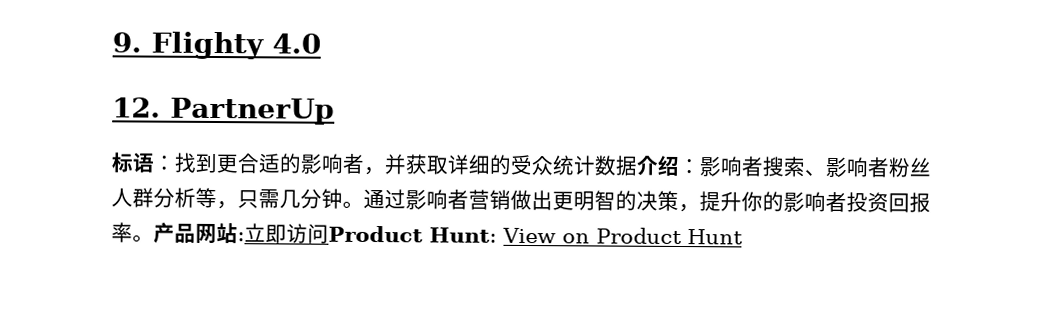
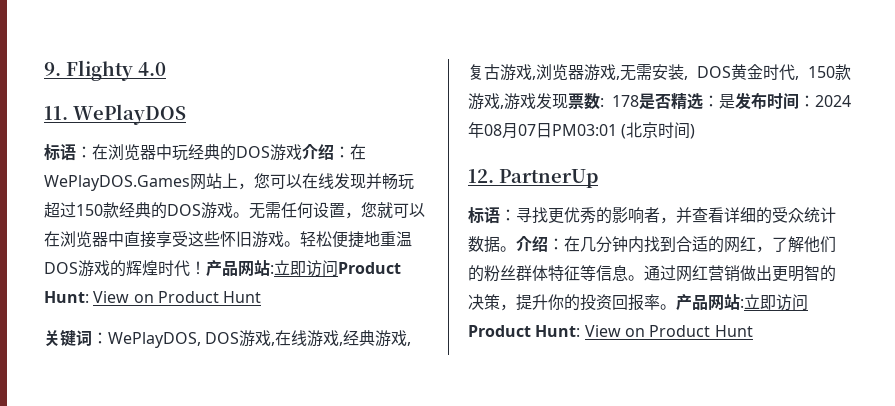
(321, 43) none -> [44,104,186,125] [44,144,366,161] [44,173,414,191] [44,202,425,219] [44,231,412,248] [44,260,401,277] [44,291,262,303] [44,330,412,348] [468,64,851,81] [468,92,851,110] [468,122,696,139] // 11. WePlayDOS // 标语：在浏览器中玩经典的DOS游戏介绍：在WePlayDOS.Games网站上，您可以在线发现并畅玩超过150款经典的DOS游戏。无需任何设置，您就可以在浏览器中直接享受这些怀旧游戏。轻松便捷地重温DOS游戏的辉煌时代！产品网站:立即访问Product Hunt: View on Product Hunt // 关键词：WePlayDOS, DOS游戏,在线游戏,经典游戏,复古游戏,浏览器游戏,无需安装, DOS黄金时代, 150款游戏,游戏发现票数: 178是否精选：是发布时间：2024年08月07日PM03:01 (北京时间)
[174,152,281,174] 找到更合适 -> [516,207,596,224] 寻找更优秀
[405,154,449,175] 获取 -> [692,207,724,223] 查看
[636,155,932,178] [111,187,469,210] 介绍：影响者搜索、影响者粉丝人群分析等，只需几分钟。通过影响者 -> [500,236,836,253] [468,265,708,282] 。介绍：在几分钟内找到合适的网红，了解他们的粉丝群体特征等信息。通过网红
[783,191,847,213] 影响者 -> (580, 302) none

